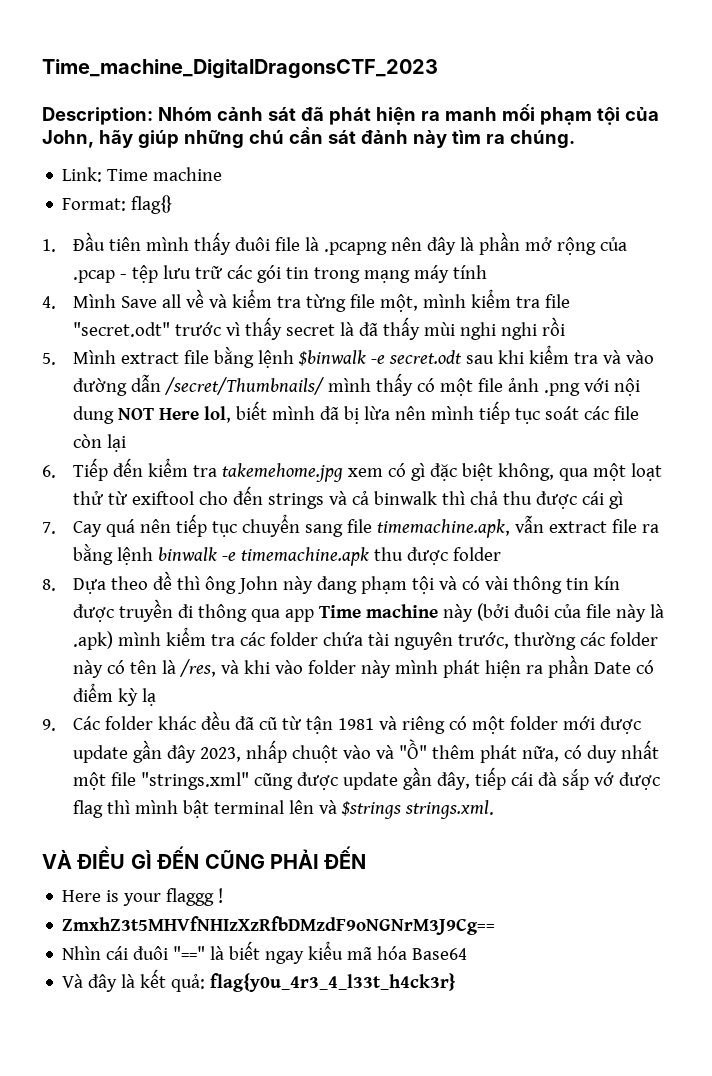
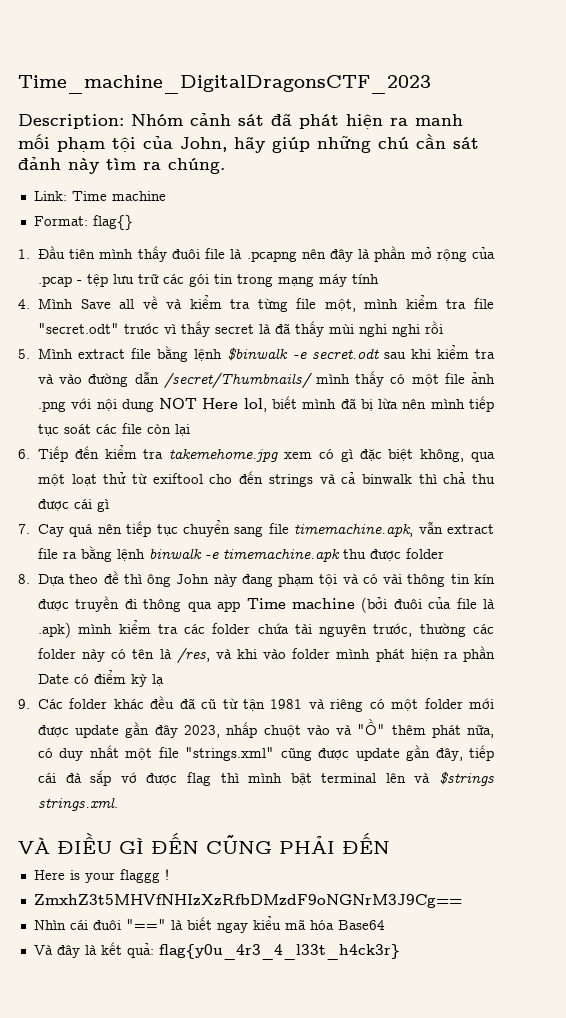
[442,604,473,622] này -> (355, 603) none
[615,604,646,622] này -> (477, 603) none
[360,660,391,678] này -> (331, 653) none

